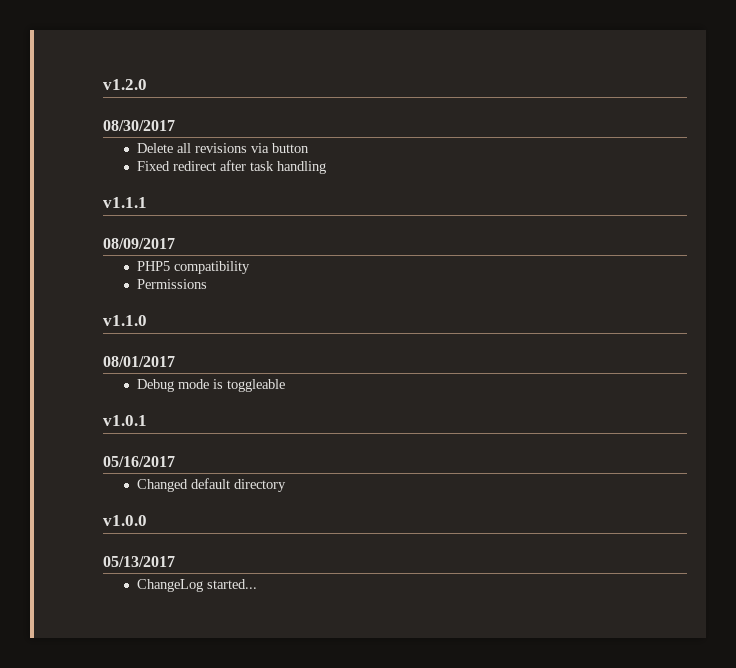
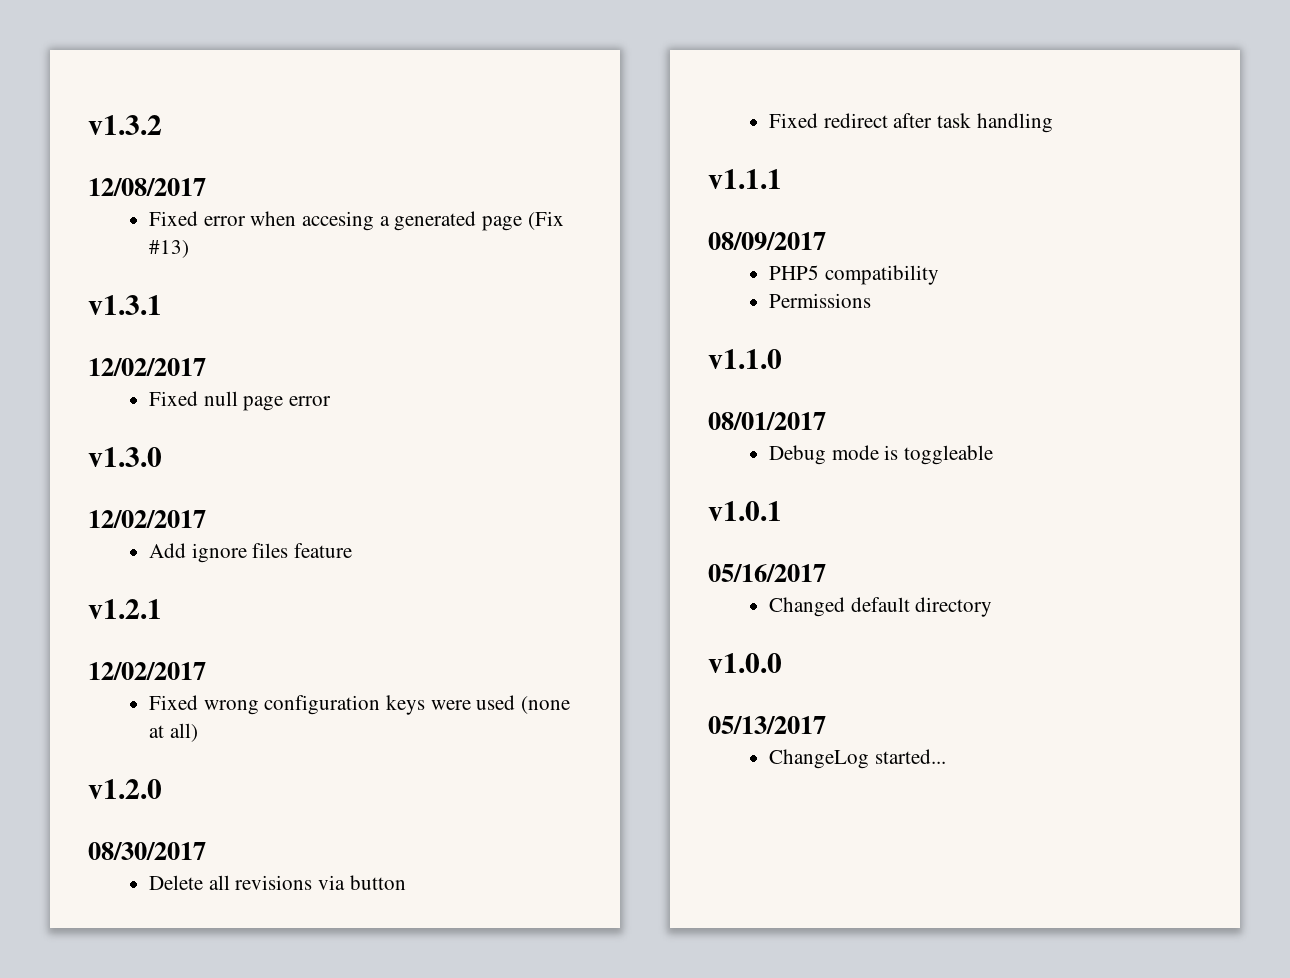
(103, 84) none -> [88,115,162,135] [88,178,206,196] [148,211,564,231] [148,240,189,258] [88,295,162,315] [88,358,206,376] [148,391,331,411] [88,447,162,467] [88,510,206,528] [148,543,352,563] [88,599,162,619] [88,662,206,680] [148,695,570,715] [148,723,198,742] v1.3.2 // 12/08/2017 // Fixed error when accesing a generated page (Fix #13) // v1.3.1 // 12/02/2017 // Fixed null page error // v1.3.0 // 12/02/2017 // Add ignore files feature // v1.2.1 // 12/02/2017 // Fixed wrong configuration keys were used (none at all) //

